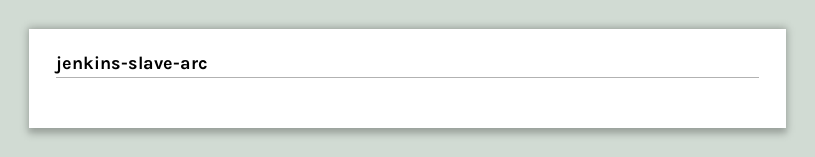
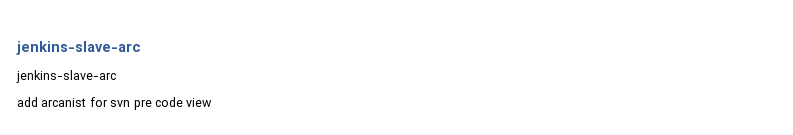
[54,56,208,74] jenkins-slave-arc -> [16,41,141,55] [16,70,116,83] [17,97,213,110] jenkins-slave-arc // jenkins-slave-arc // add arcanist for svn pre code view

